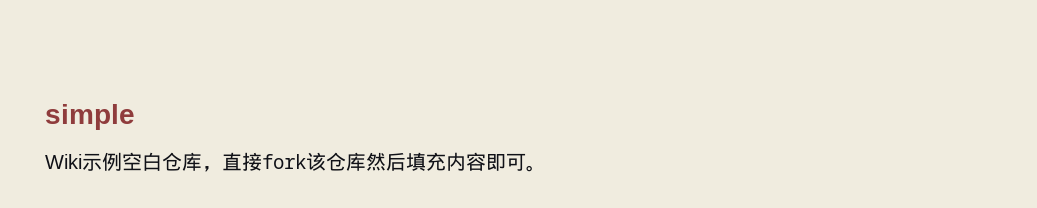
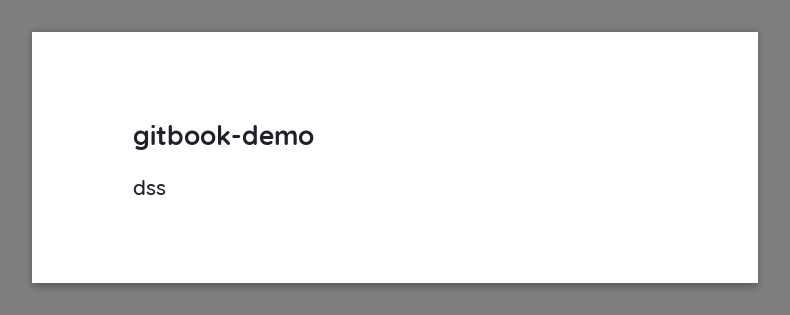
[45,104,135,130] [45,152,546,172] simple // Wiki示例空白仓库，直接fork该仓库然后填充内容即可。 -> [133,124,314,150] [133,180,166,195] gitbook-demo // dss

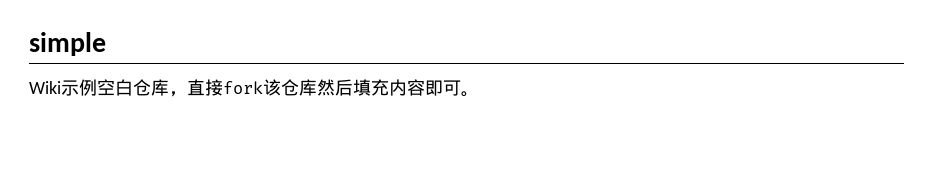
[133,124,314,150] [133,180,166,195] gitbook-demo // dss -> [29,32,106,56] [29,79,479,97] simple // Wiki示例空白仓库，直接fork该仓库然后填充内容即可。

